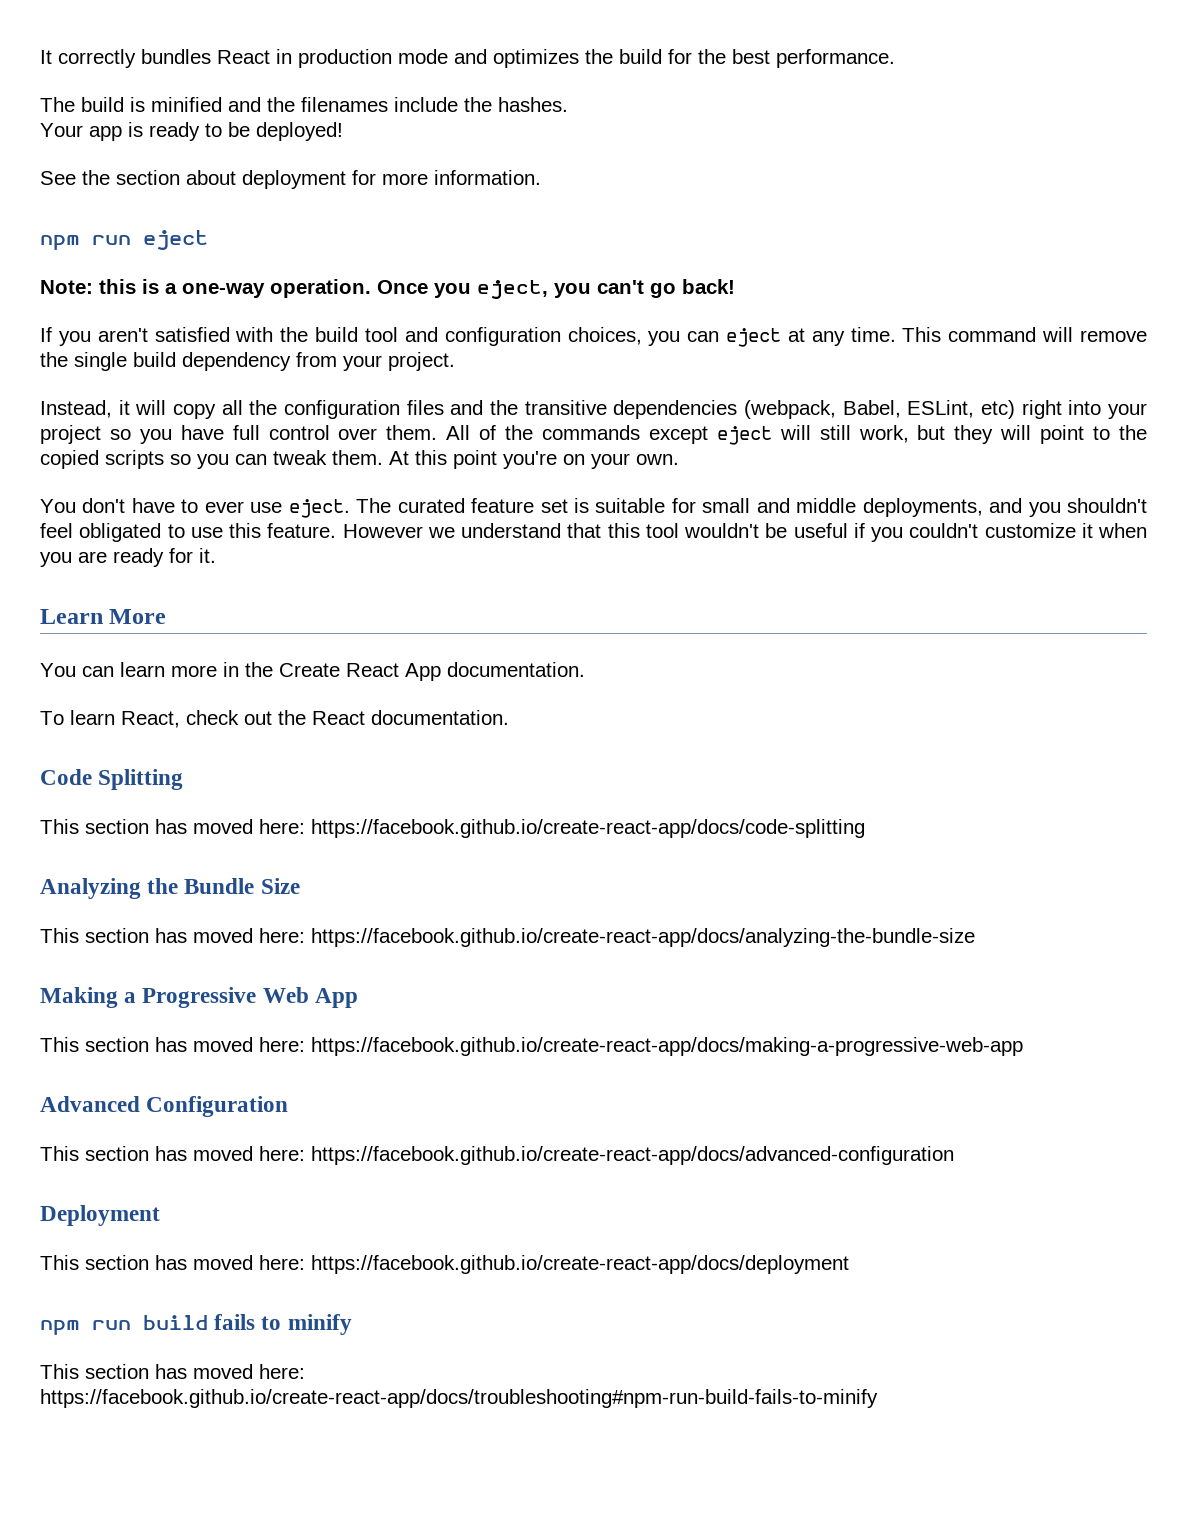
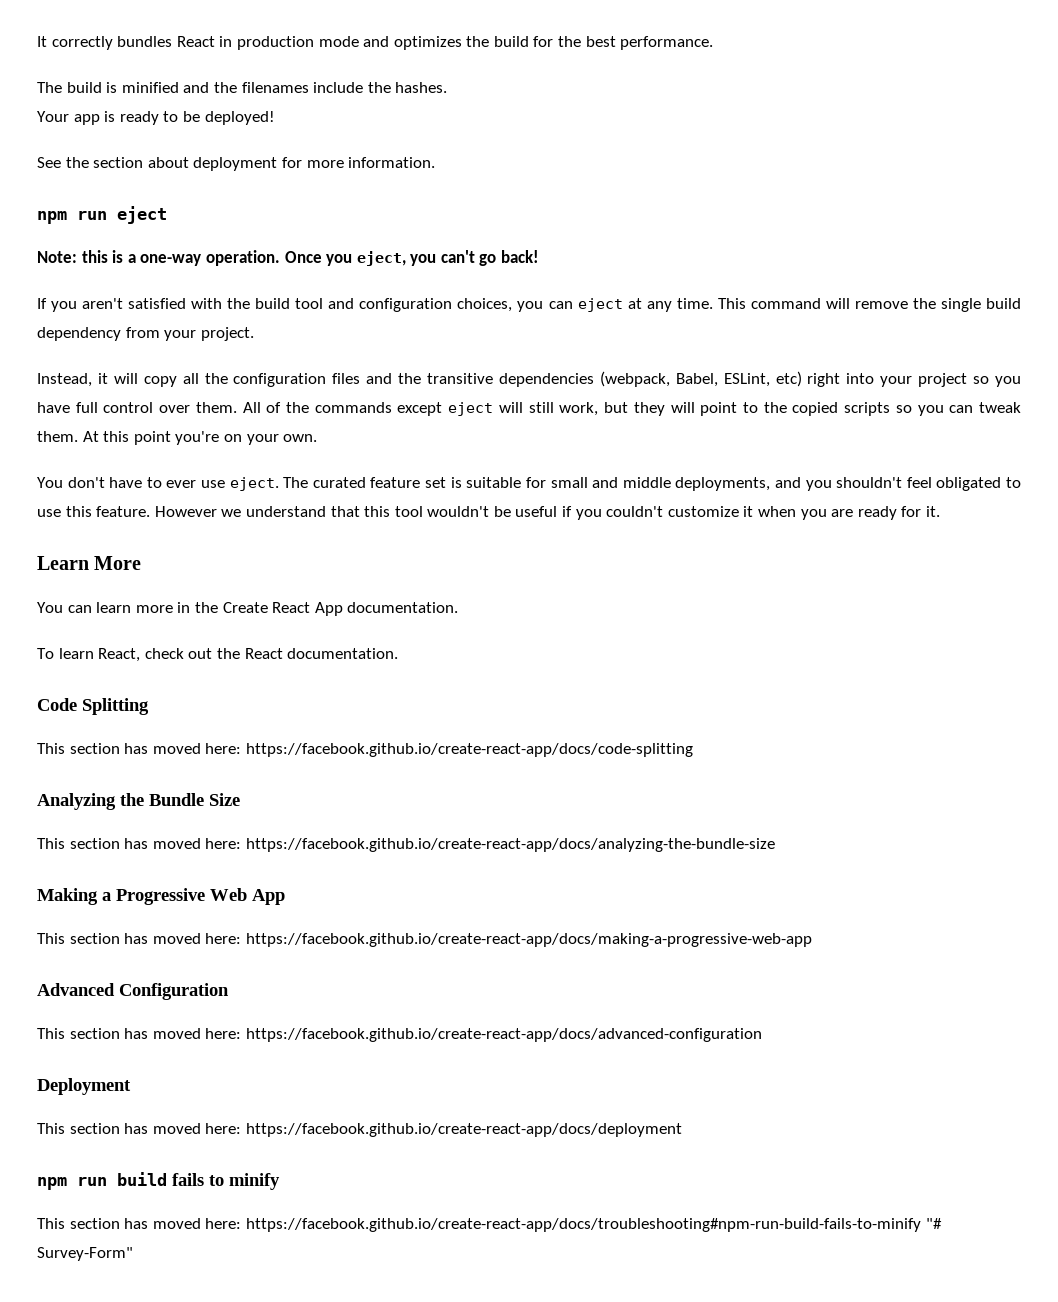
(878, 1398) none -> [925,1218,942,1229] [37,1247,133,1261] "# Survey-Form"

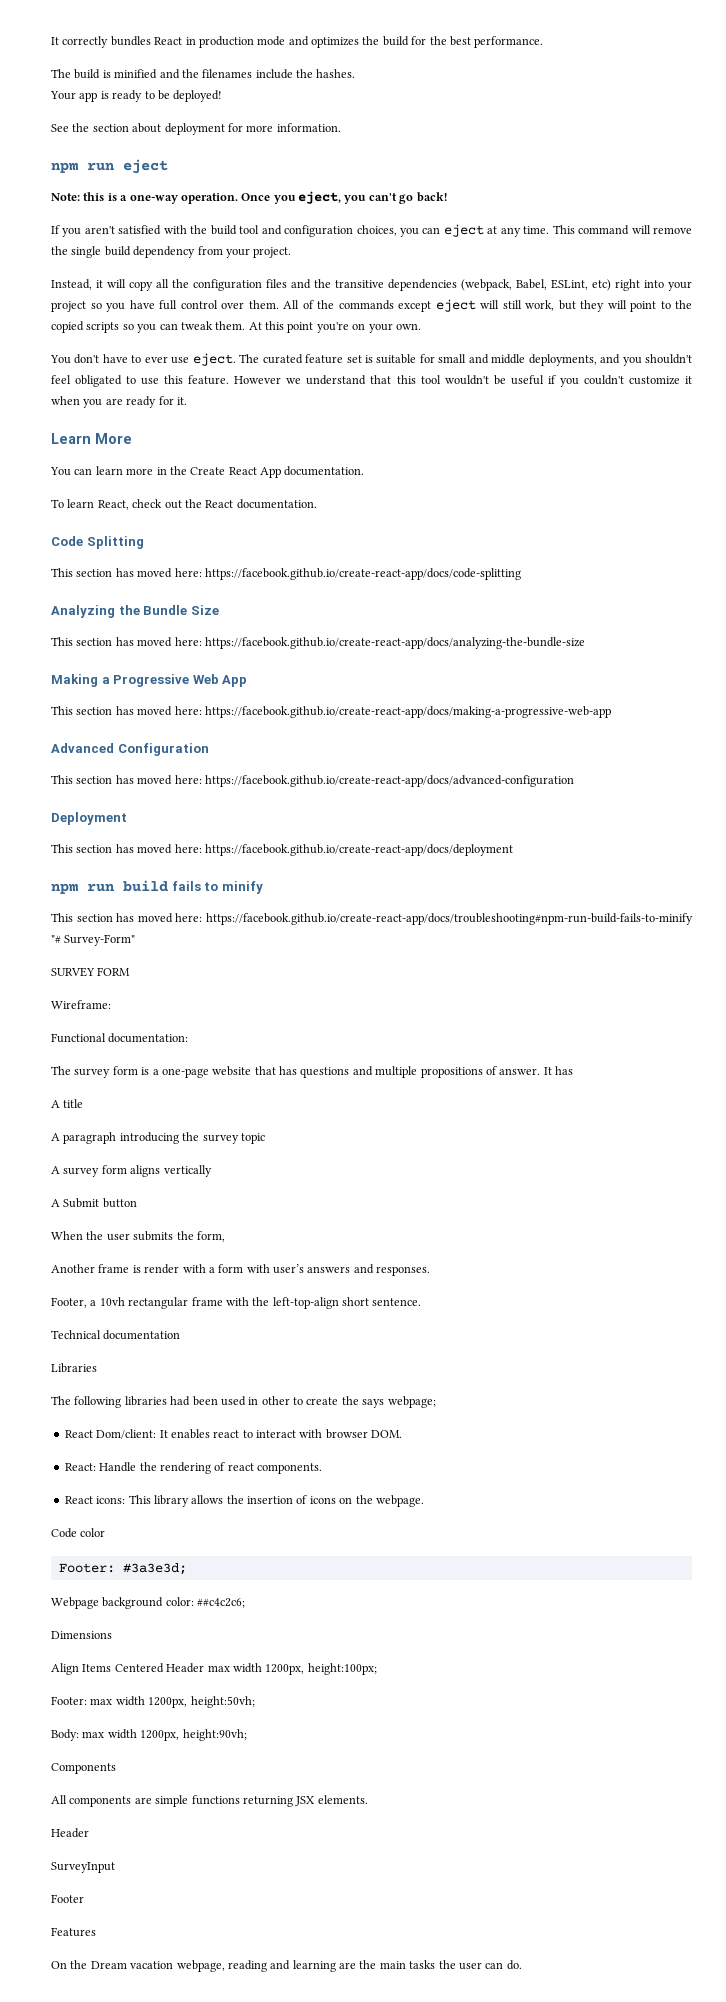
(133, 1254) none -> [51,967,131,977] [51,1000,111,1009] [51,1033,189,1043] [51,1066,573,1078] [51,1099,84,1108] [51,1132,265,1144] [51,1165,212,1177] [51,1198,137,1208] [51,1231,225,1242] [51,1264,431,1276] [51,1297,422,1309] [51,1330,181,1340] [51,1363,97,1373] [51,1396,436,1408] [64,1429,403,1439] [64,1462,322,1474] [64,1495,424,1507] [51,1528,106,1538] [58,1563,187,1575] [51,1597,246,1609] [51,1631,112,1639] [51,1663,377,1675] [51,1696,255,1708] [51,1729,247,1741] [51,1763,116,1774] [51,1795,368,1807] [51,1828,89,1838] [51,1862,115,1873] [51,1894,84,1903] [51,1927,96,1937] [51,1960,522,1972] // SURVEY FORM // Wireframe: // Functional documentation: // The survey form is a one-page website that has questions and multiple propositions of answer. It has // A title // A paragraph introducing the survey topic // A survey form aligns vertically // A Submit button // When the user submits the form, // Another frame is render with a form with user’s answers and responses. // Footer, a 10vh rectangular frame with the left-top-align short sentence. // Technical documentation // Libraries // The following libraries had been used in other to create the says webpage; // React Dom/client: It enables react to interact with browser DOM. // React: Handle the rendering of react components. // React icons: This library allows the insertion of icons on the webpage. // Code color // Footer: #3a3e3d; // Webpage background color: ##c4c2c6; // Dimensions // Align Items Centered Header max width 1200px, height:100px; // Footer: max width 1200px, height:50vh; // Body: max width 1200px, height:90vh; // Components // All components are simple functions returning JSX elements. // Header // SurveyInput // Footer // Features // On the Dream vacation webpage, reading and learning are the main tasks the user can do.

